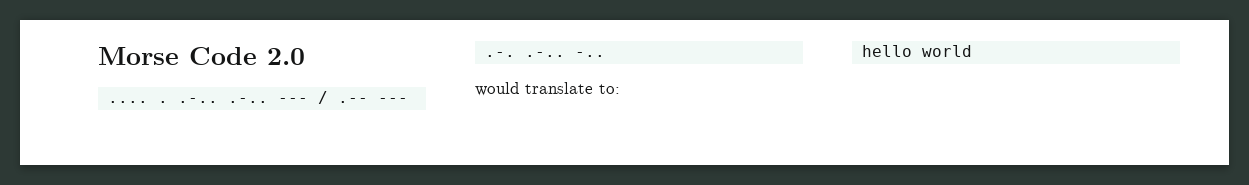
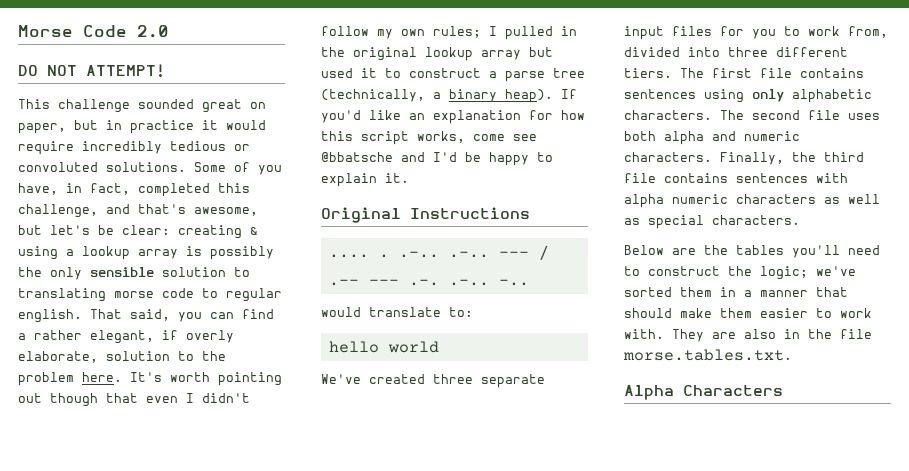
(305, 56) none -> [18,64,165,78] [18,99,266,113] [18,120,266,134] [18,141,250,155] [18,162,282,175] [18,183,250,197] [18,204,258,218] [18,225,258,239] [18,246,274,260] [18,267,250,280] [18,288,282,302] [18,309,274,323] [18,330,234,344] [18,351,226,363] [18,372,282,386] [18,393,250,407] [321,26,577,40] [321,47,553,61] [321,68,585,82] [321,89,577,103] [321,110,585,124] [321,131,537,145] [321,152,553,166] [321,173,409,187] [321,207,530,223] // DO NOT ATTEMPT! // This challenge sounded great on paper, but in practice it would require incredibly tedious or convoluted solutions. Some of you have, in fact, completed this challenge, and that's awesome, but let's be clear: creating & using a lookup array is possibly the only sensible solution to translating morse code to regular english. That said, you can find a rather elegant, if overly elaborate, solution to the problem here. It's worth pointing out though that even I didn't follow my own rules; I pulled in the original lookup array but used it to construct a parse tree (technically, a binary heap). If you'd like an explanation for how this script works, come see @bbatsche and I'd be happy to explain it. // Original Instructions
(972, 51) none -> [321,374,545,388] [624,26,888,40] [624,47,848,57] [624,68,864,78] [624,89,872,103] [624,110,880,120] [624,131,800,145] [624,152,864,165] [624,173,848,183] [624,194,880,208] [624,215,800,229] [624,245,880,258] [624,266,856,280] [624,287,848,297] [624,308,872,318] [624,329,872,342] [623,349,792,361] [624,385,783,400] // We've created three separate input files for you to work from, divided into three different tiers. The first file contains sentences using only alphabetic characters. The second file uses both alpha and numeric characters. Finally, the third file contains sentences with alpha numeric characters as well as special characters. // Below are the tables you'll need to construct the logic; we've sorted them in a manner that should make them easier to work with. They are also in the file morse.tables.txt. // Alpha Characters

